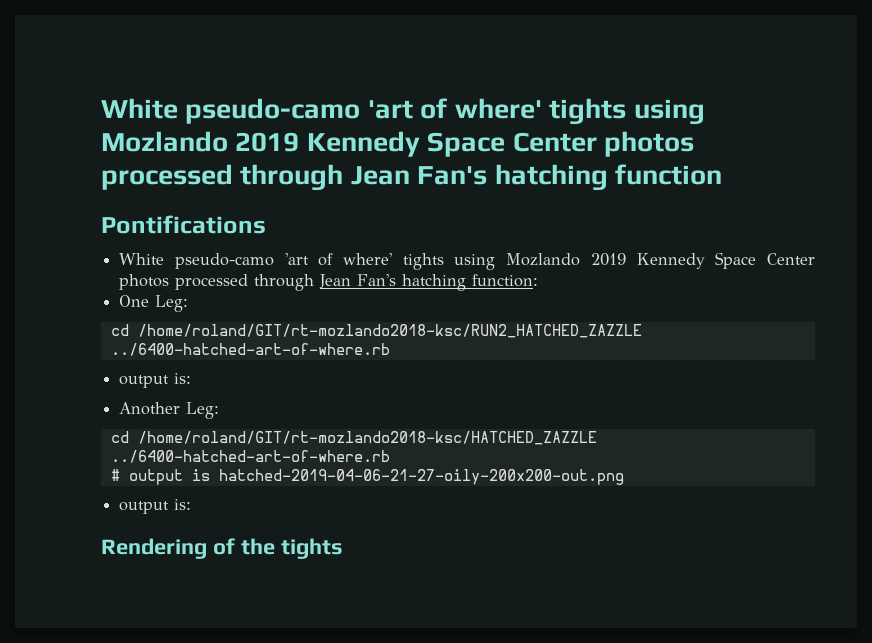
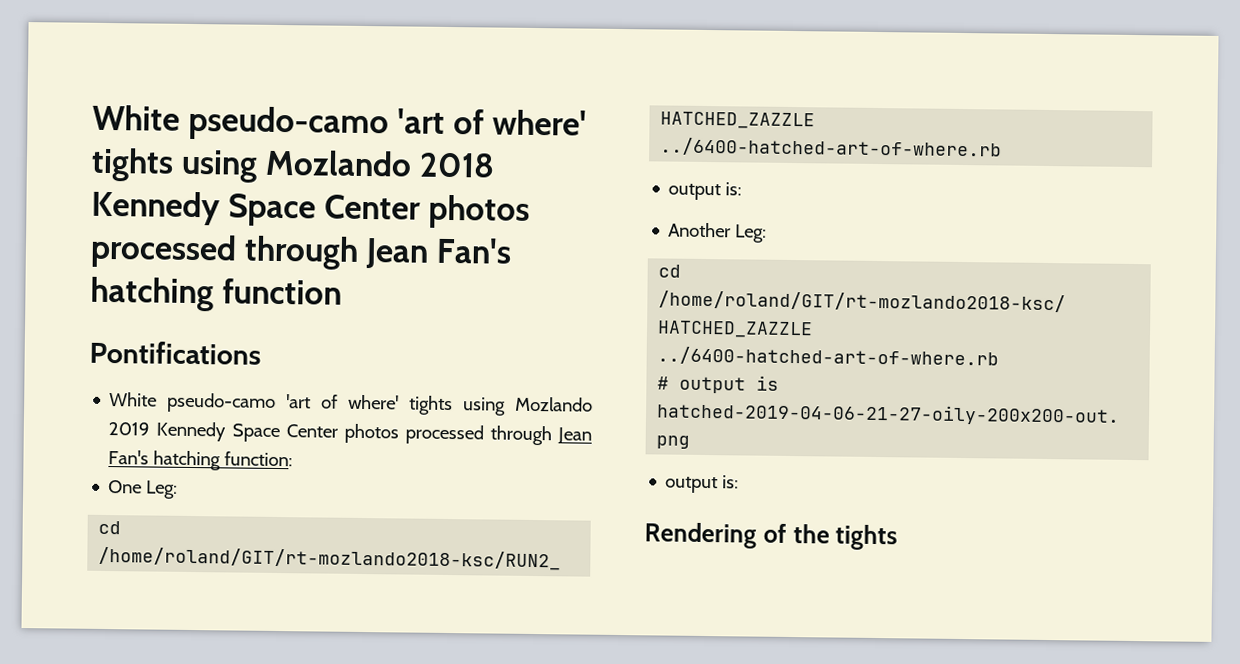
[101,98,705,125] [101,131,300,152] White pseudo-camo 'art of where' tights using Mozlando 2019 -> [92,104,588,142] [91,147,496,183] White pseudo-camo 'art of where' tights using Mozlando 2018

